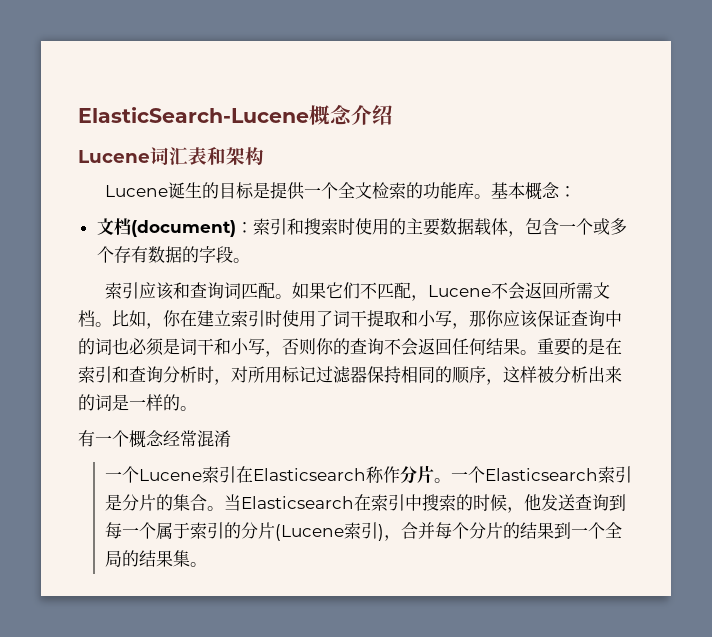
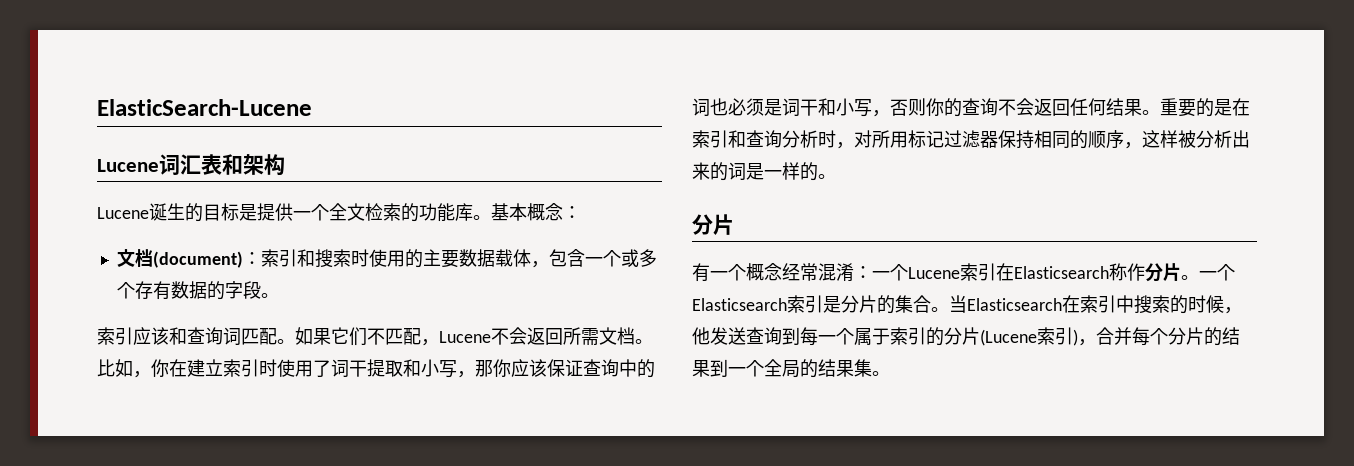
[309,104,393,125] 概念介绍 -> (312, 107) none
(197, 408) none -> [692,214,734,235] // 分片
(231, 438) // -> [854,266,872,279] ：

